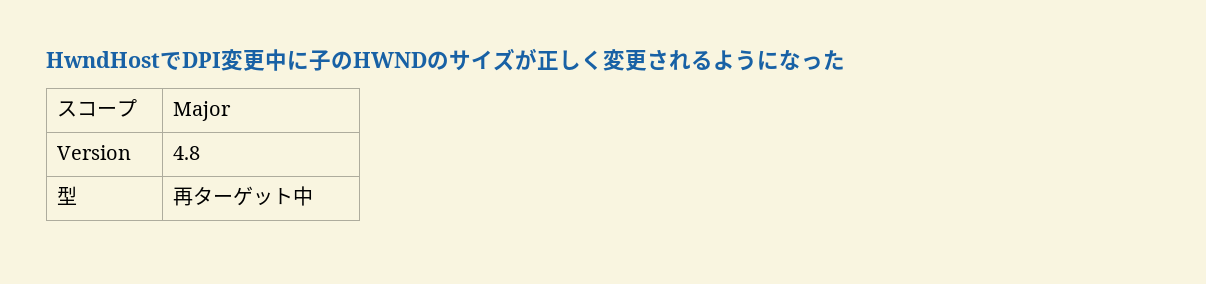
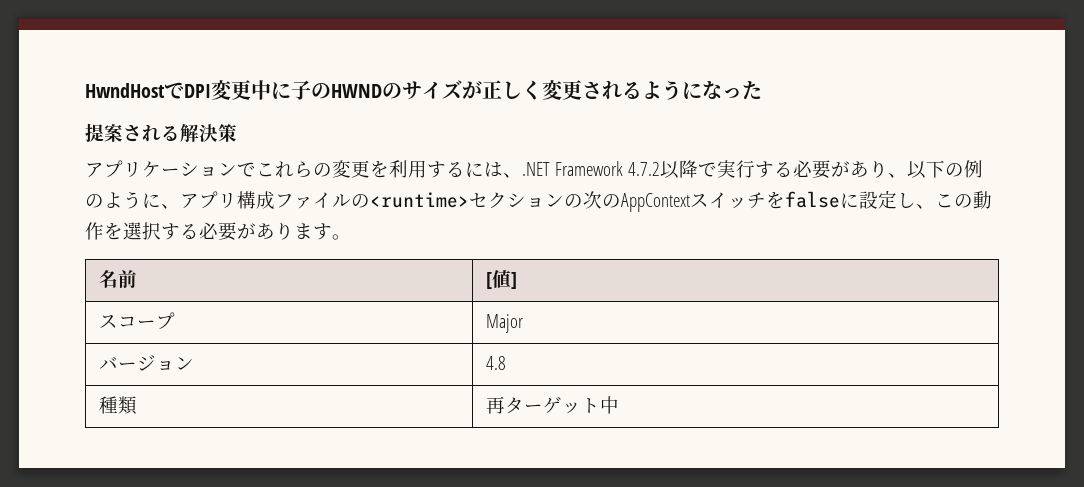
(845, 60) none -> [85,123,237,142] [85,160,983,179] [85,190,992,212] [85,222,351,241] [98,270,137,288] [485,270,517,289] // 提案される解決策 // アプリケーションでこれらの変更を利用するには、.NET Framework 4.7.2以降で実行する必要があり、以下の例のように、アプリ構成ファイルの<runtime>セクションの次のAppContextスイッチをfalseに設定し、この動作を選択する必要があります。 // 名前 | [値]
[56,145,131,160] Version -> [98,355,194,371] バージョン
[56,186,77,205] 型 -> [98,396,137,415] 種類

